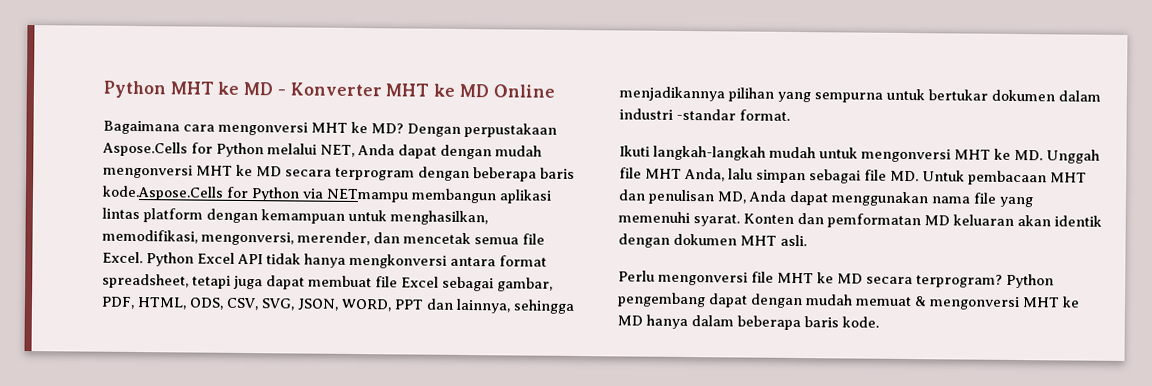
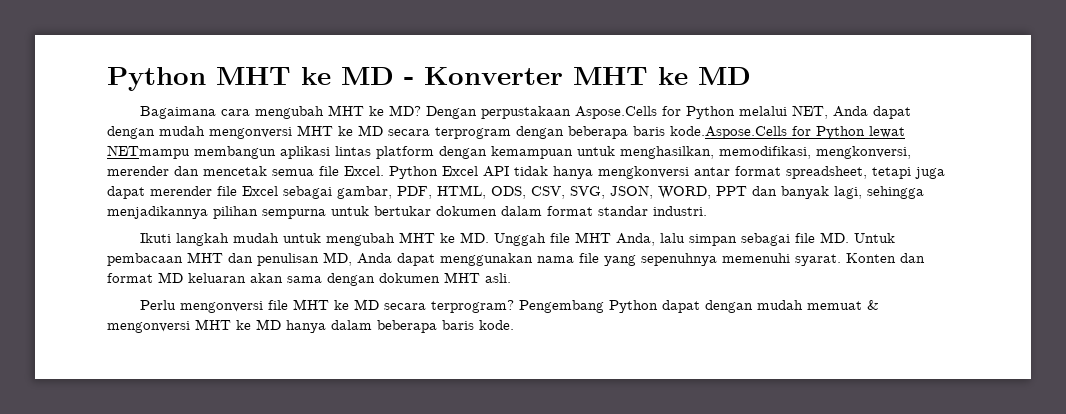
[492,84,555,98] Online -> (751, 76) none
[218,121,308,136] mengonversi -> [254,106,324,119] mengubah
[302,188,324,199] via -> [869,126,905,138] lewat
[201,231,370,246] mengonversi, merender, -> [816,146,911,159] [107,166,169,176] mengkonversi, merender
[450,256,496,267] antara -> [694,167,730,176] antar
[308,275,372,288] membuat -> [150,186,212,196] merender
[456,298,511,314] lainnya, -> [781,186,862,199] banyak lagi,
[777,91,811,103] yang -> (258, 212) none
[619,108,790,121] industri -standar format. -> [547,206,707,216] format standar industri.
[653,145,766,161] langkah-langkah -> [175,233,229,246] langkah
[861,148,951,163] mengonversi -> [325,233,395,246] mengubah
(1033, 202) none -> [641,253,717,266] sepenuhnya
[827,213,921,229] pemformatan -> [107,273,153,283] format
[1054,215,1102,227] identik -> [287,276,322,283] sama
[1006,273,1054,289] [617,292,706,308] Python pengembang -> [518,300,658,313] Pengembang Python

